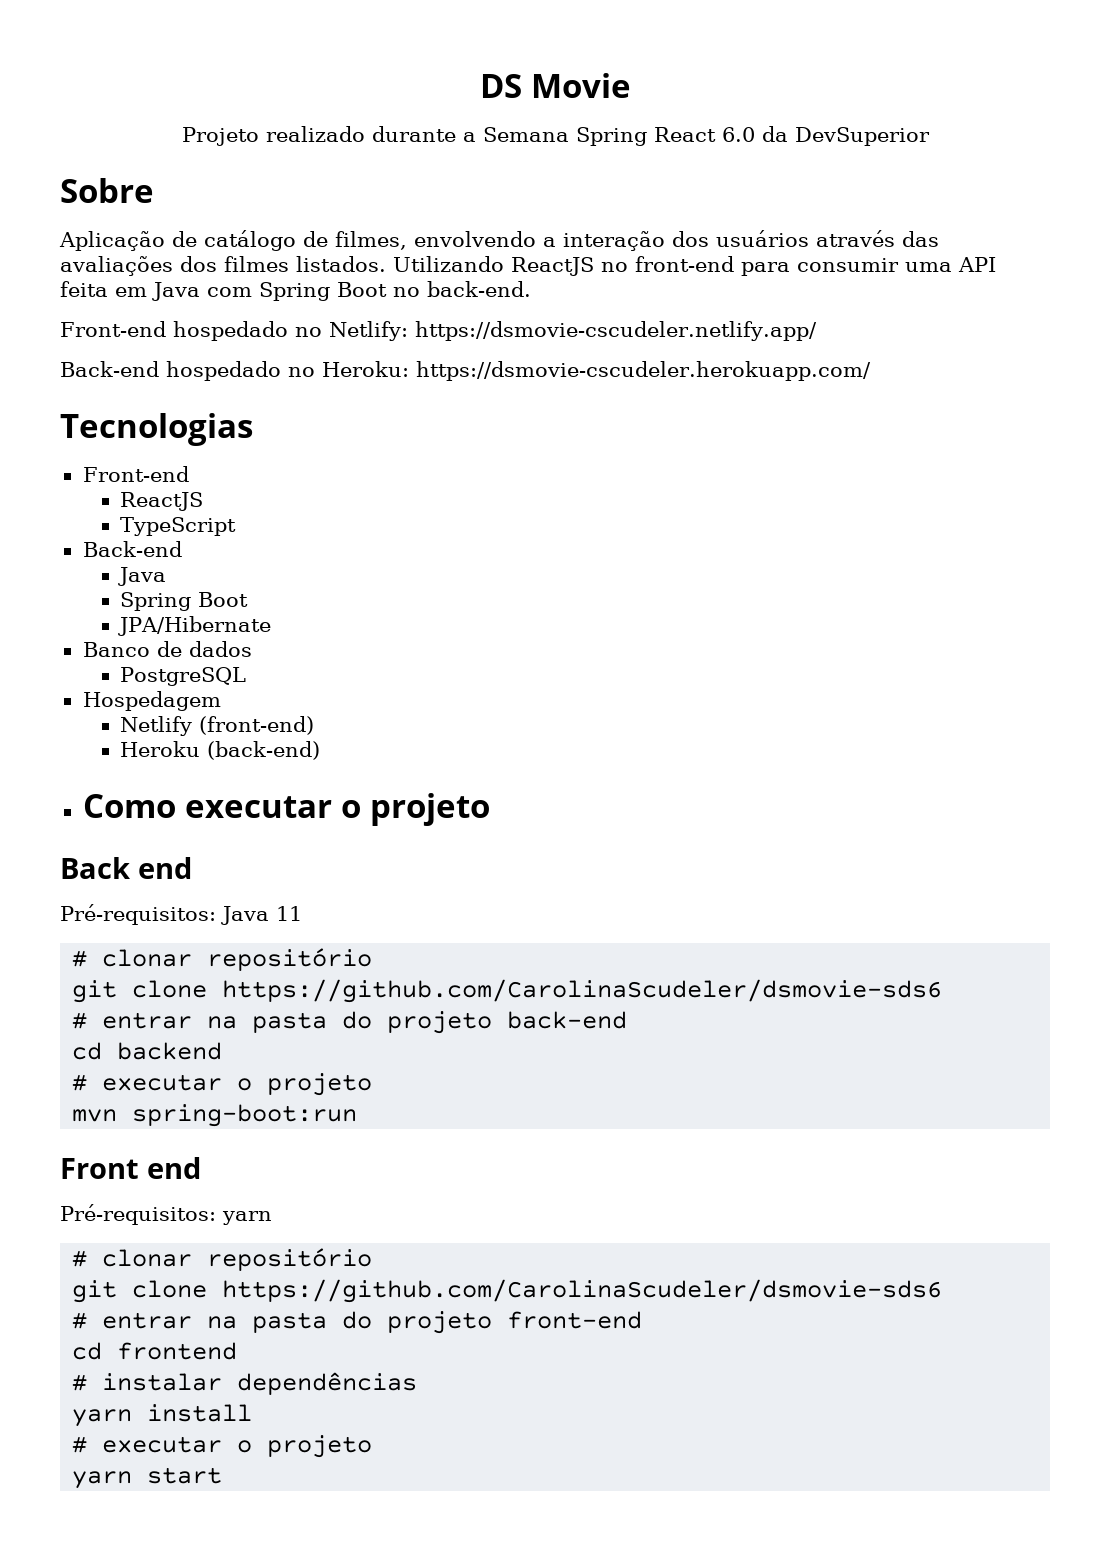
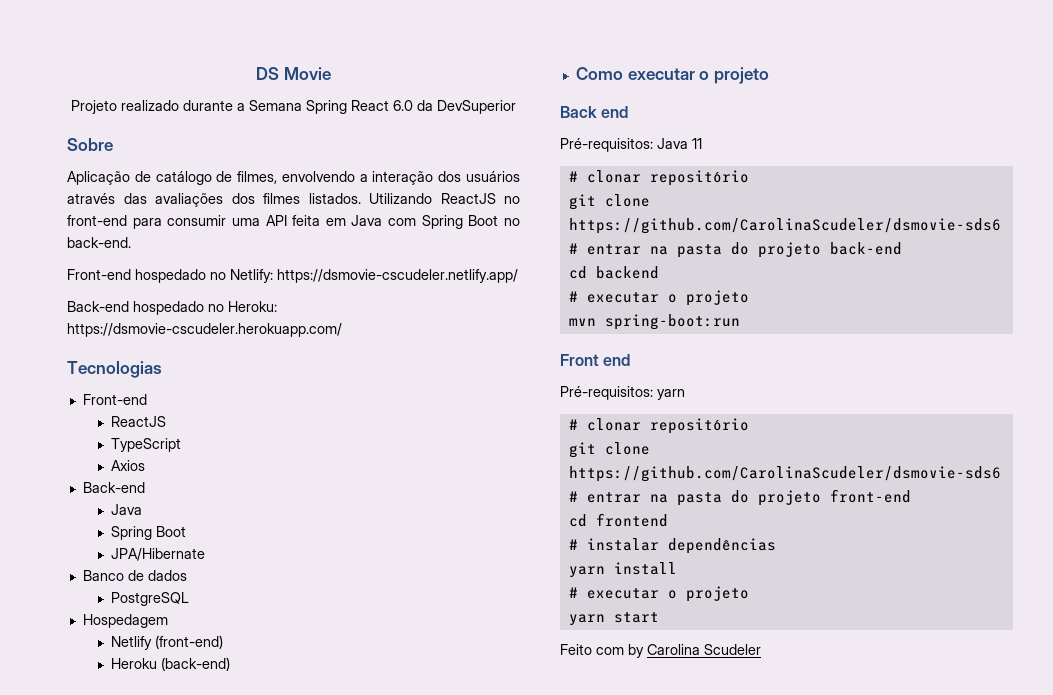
(237, 526) none -> [111,460,146,471] // Axios
(223, 1475) none -> [560,644,761,658] // Feito com by Carolina Scudeler

